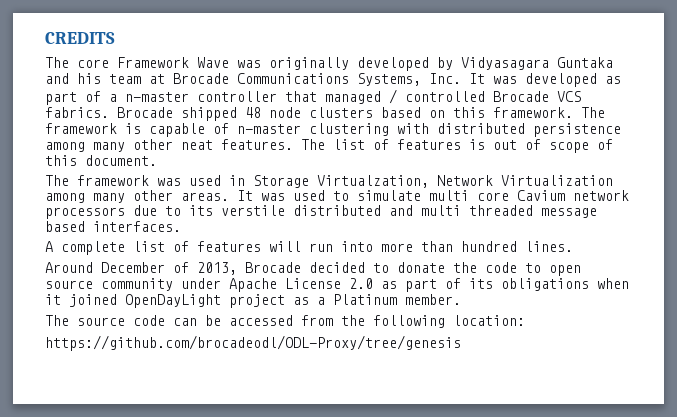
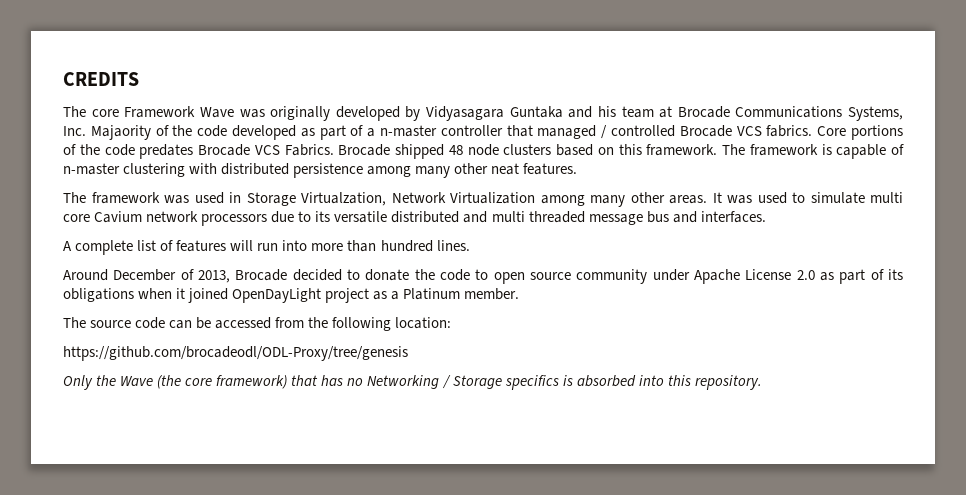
[469,73,517,84] It was -> [90,125,228,140] Majaority of the code
(109, 112) none -> [817,125,903,140] [63,144,334,159] Core portions of the code predates Brocade VCS Fabrics.
[301,139,613,153] [45,155,157,166] The list of features is out of scope of this document. -> (578, 169) none
[221,205,285,216] verstile -> [334,211,388,223] versatile
[45,221,85,232] based -> [646,211,697,223] bus and
(461, 343) none -> [63,375,762,390] // Only the Wave (the core framework) that has no Networking / Storage specifics is absorbed into this repository.

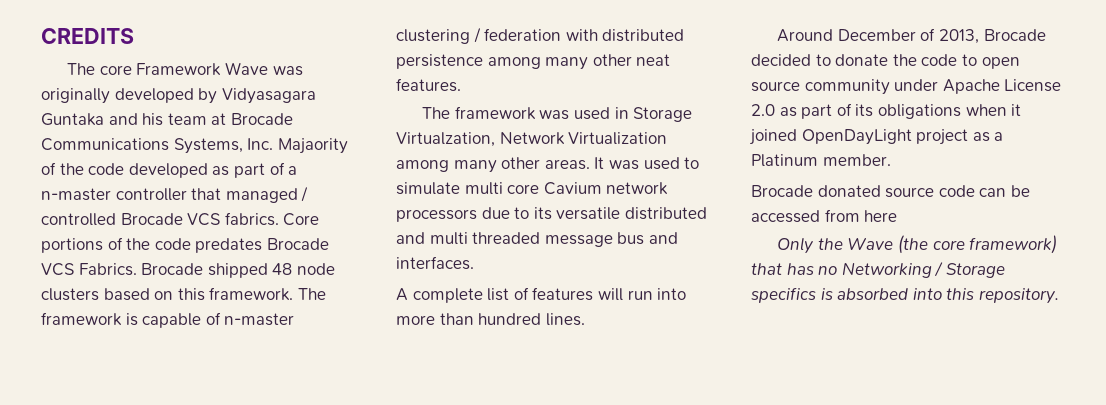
(186, 170) none -> [473,27,562,43] / federation
[63,317,86,328] The -> [751,185,881,197] Brocade donated
[308,317,452,331] [63,346,408,361] the following location: // https://github.com/brocadeodl/ODL-Proxy/tree/genesis -> [864,210,898,222] here

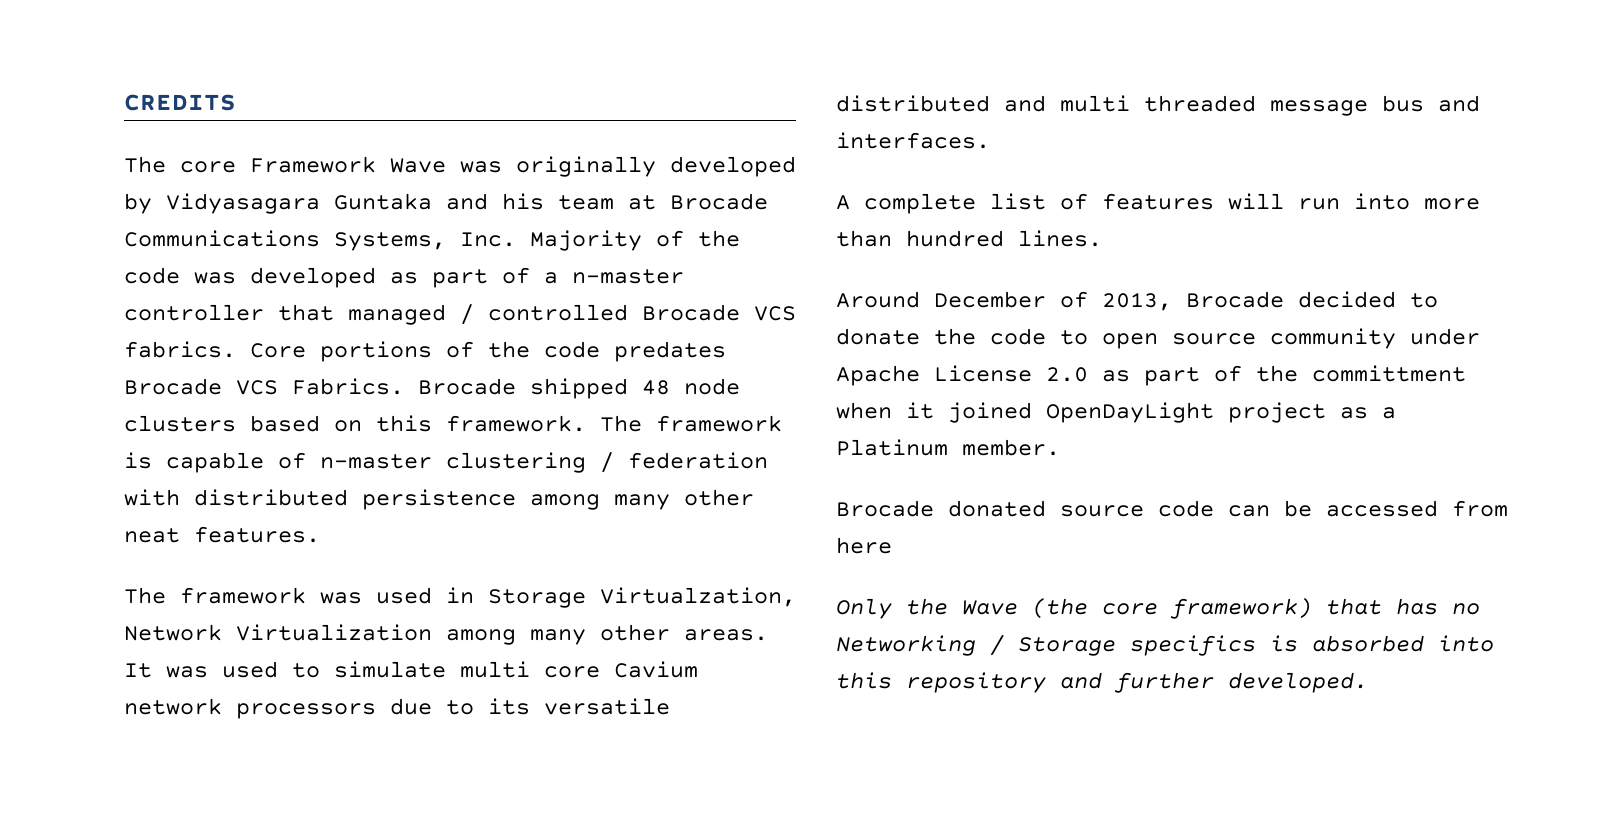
[277,138,348,154] [41,162,125,175] Majaority of the code -> [530,230,740,251] [124,267,236,284] Majority of the code was
[855,104,961,119] its obligations -> [1256,365,1466,382] the committment
[978,288,1059,304] repository. -> [906,672,1368,693] repository and further developed.

